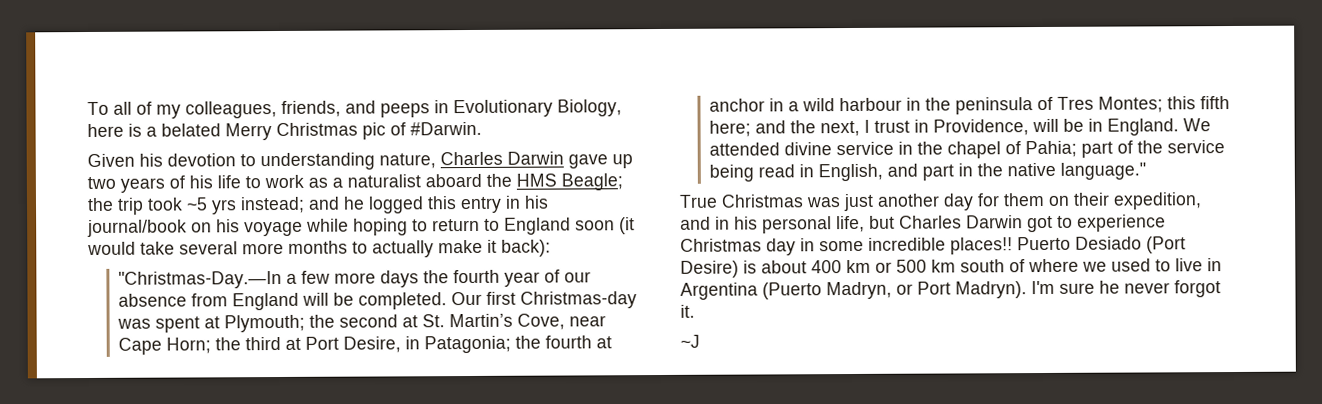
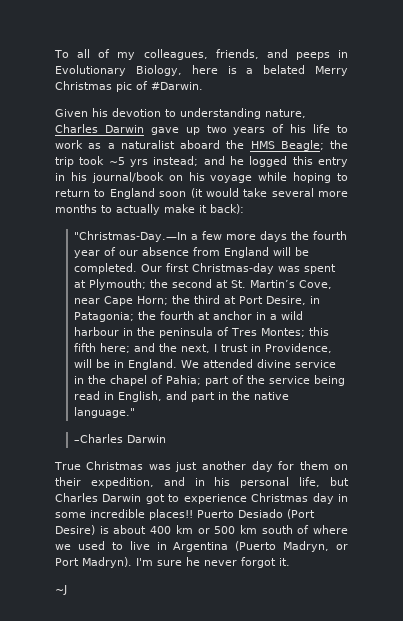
(1147, 171) none -> [73,434,166,443] // –Charles Darwin

